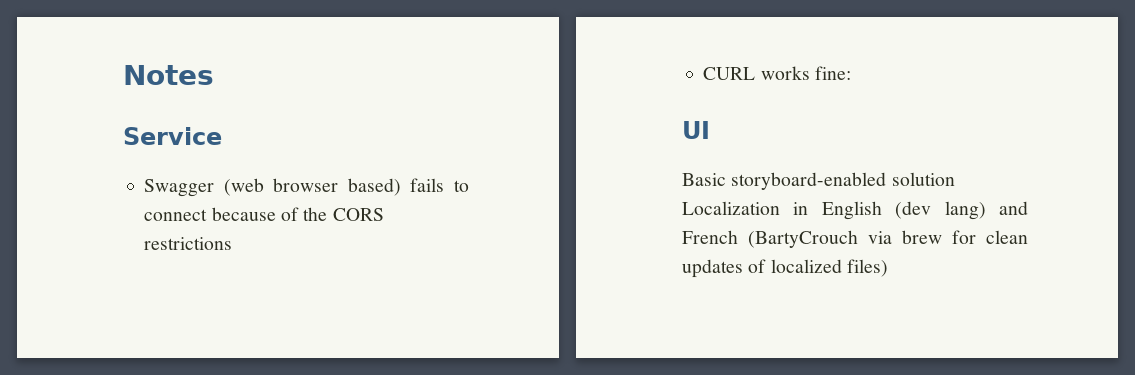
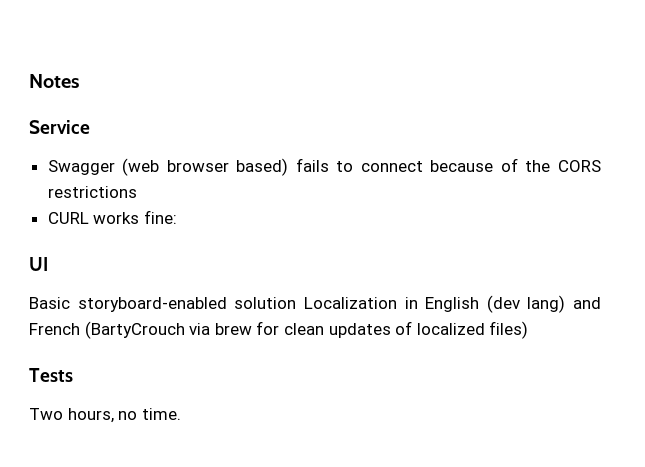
(888, 268) none -> [29,368,73,382] [29,408,181,423] // Tests // Two hours, no time.

